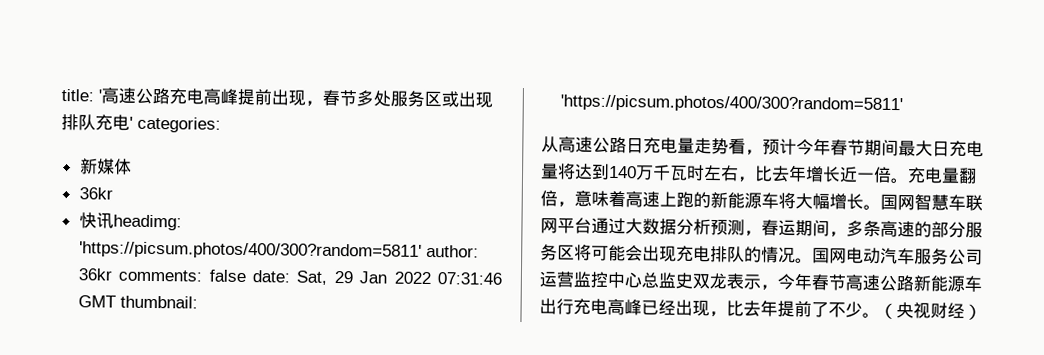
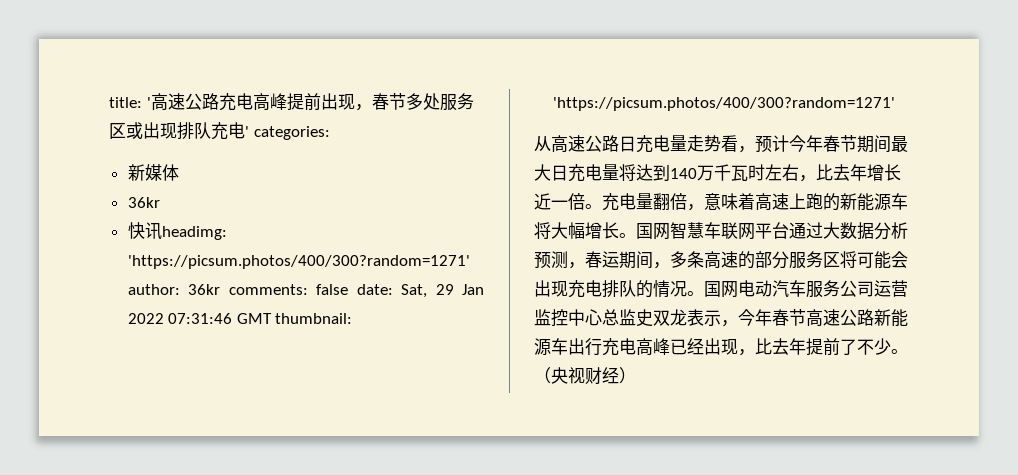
[78,241,422,260] 'https://picsum.photos/400/300?random=5811' -> [127,255,470,269] 'https://picsum.photos/400/300?random=1271'
[559,94,903,114] 'https://picsum.photos/400/300?random=5811' -> [552,97,895,111] 'https://picsum.photos/400/300?random=1271'

